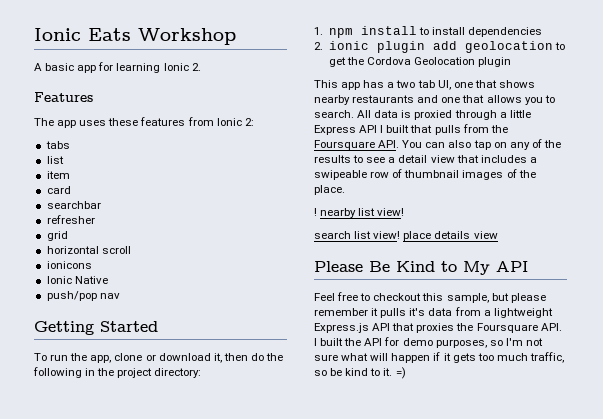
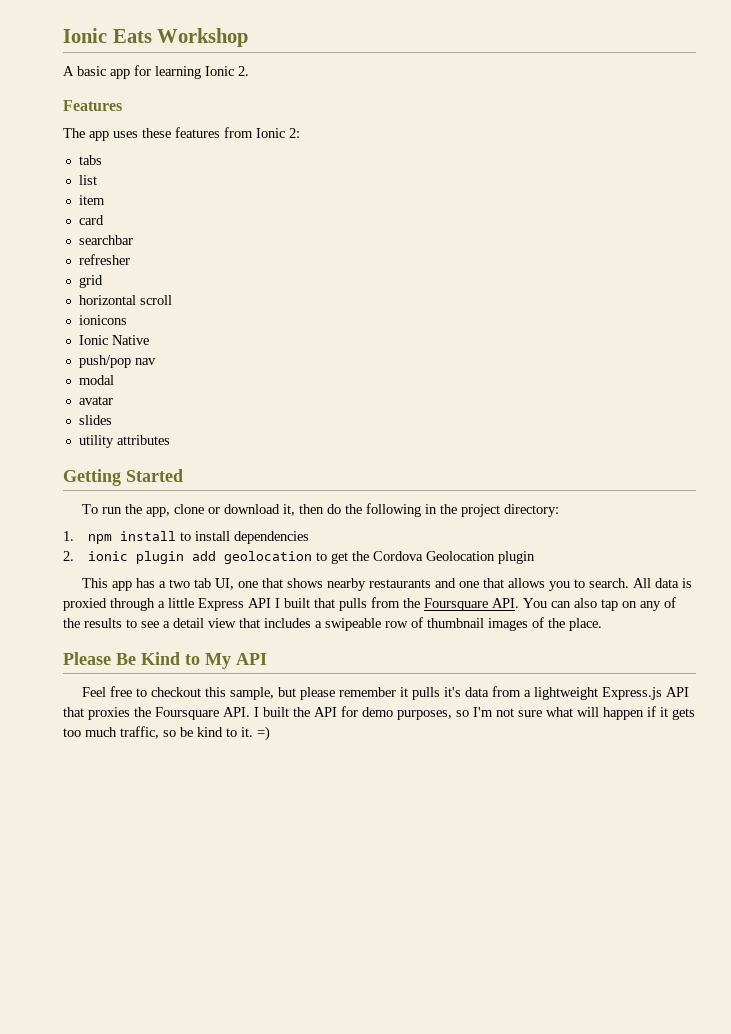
(120, 296) none -> [78,375,114,385] [78,396,113,405] [78,415,112,425] [78,435,170,448] // modal // avatar // slides // utility attributes
[314,208,405,218] [314,231,498,241] // ! nearby list view! // search list view! place details view -> (602, 624) none

